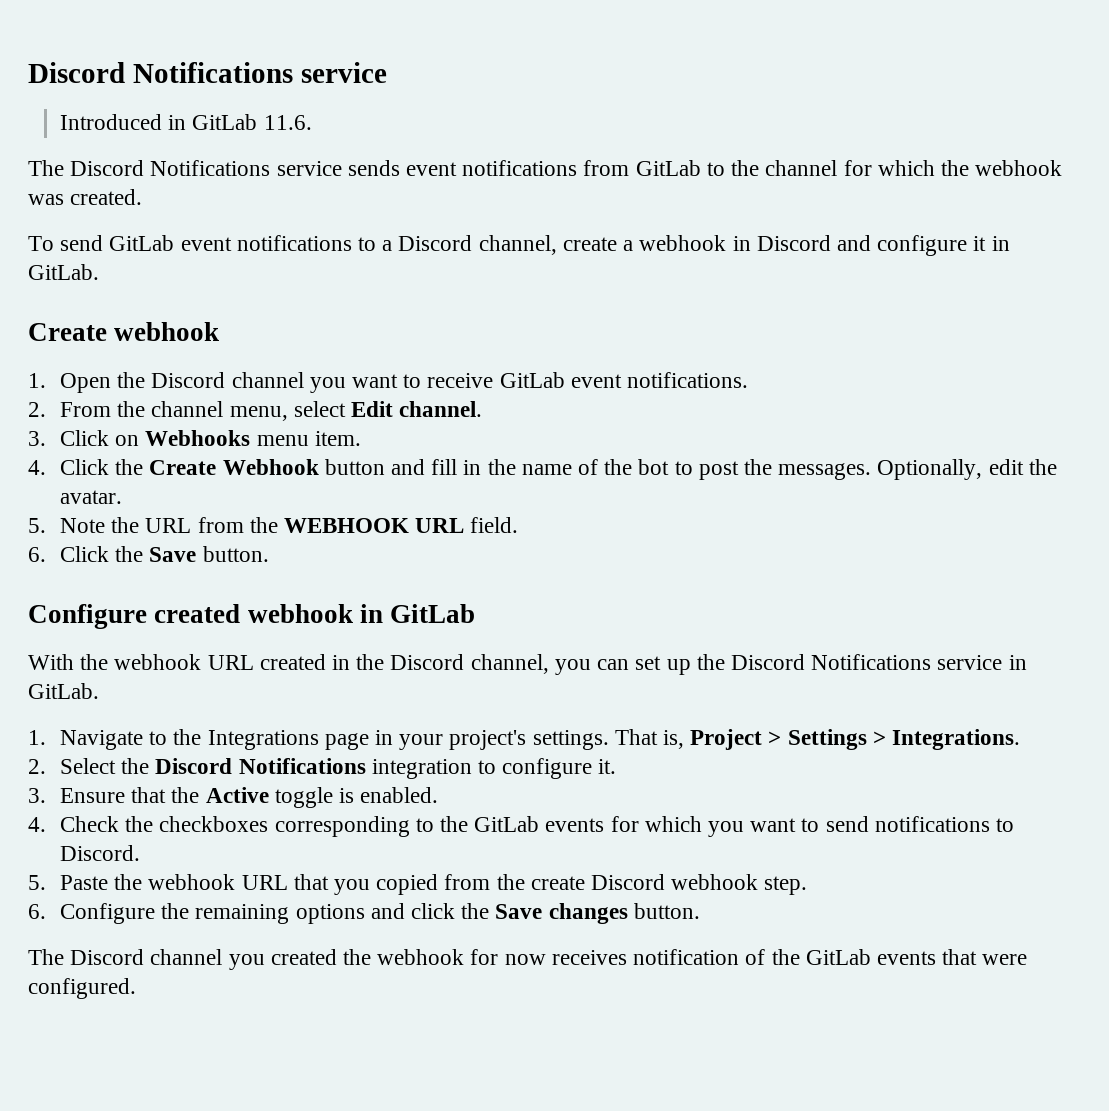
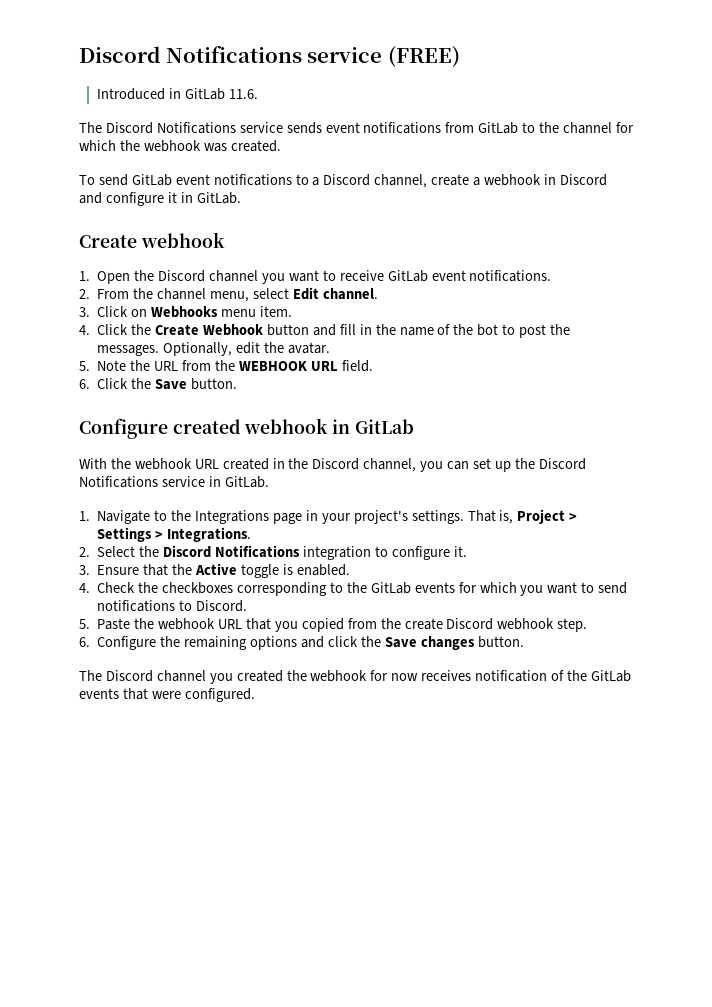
[28,62,387,83] Discord Notifications service -> [79,46,460,68] Discord Notifications service (FREE)

